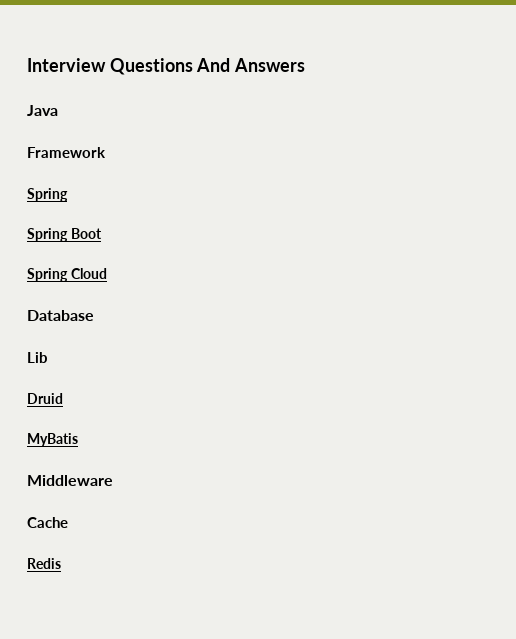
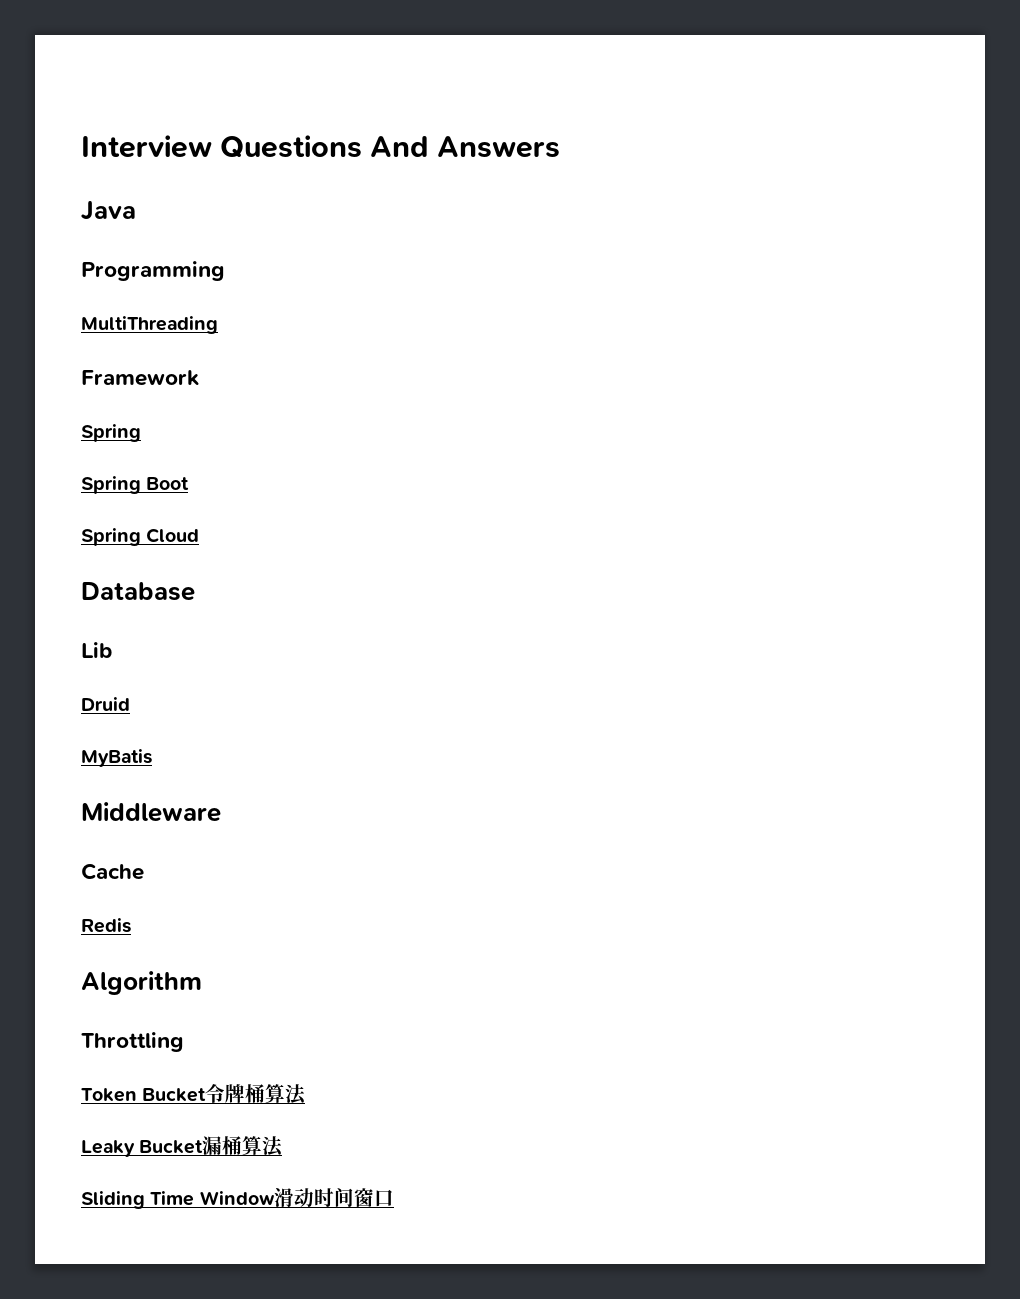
(58, 110) none -> [81,261,225,281] [81,316,218,334] // Programming // MultiThreading
(61, 563) none -> [81,971,202,995] [81,1032,184,1052] [81,1084,307,1105] [81,1136,284,1157] [81,1188,394,1209] // Algorithm // Throttling // Token Bucket令牌桶算法 // Leaky Bucket漏桶算法 // Sliding Time Window滑动时间窗口

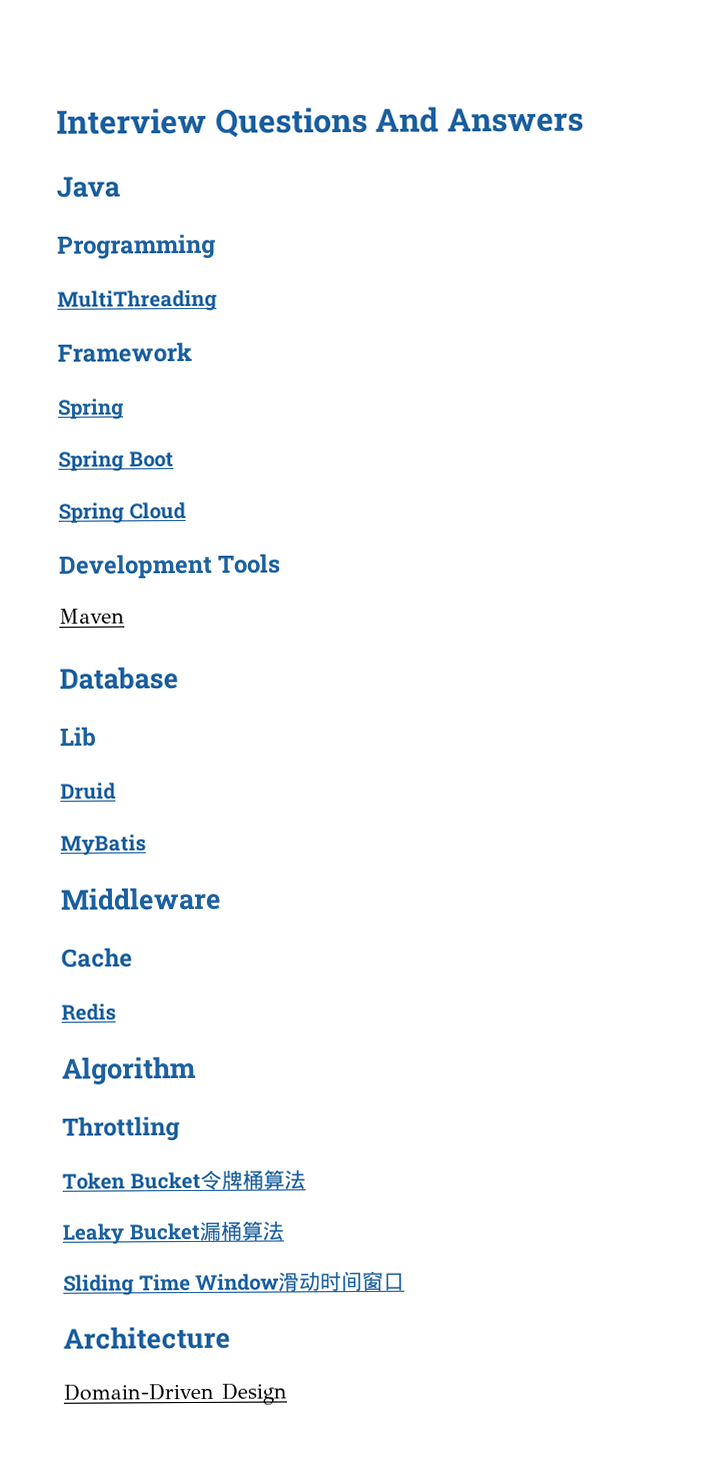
(200, 535) none -> [58,553,282,579] [59,608,125,624] // Development Tools // Maven
(394, 1198) none -> [63,1326,231,1350] [63,1382,287,1405] // Architecture // Domain-Driven Design

